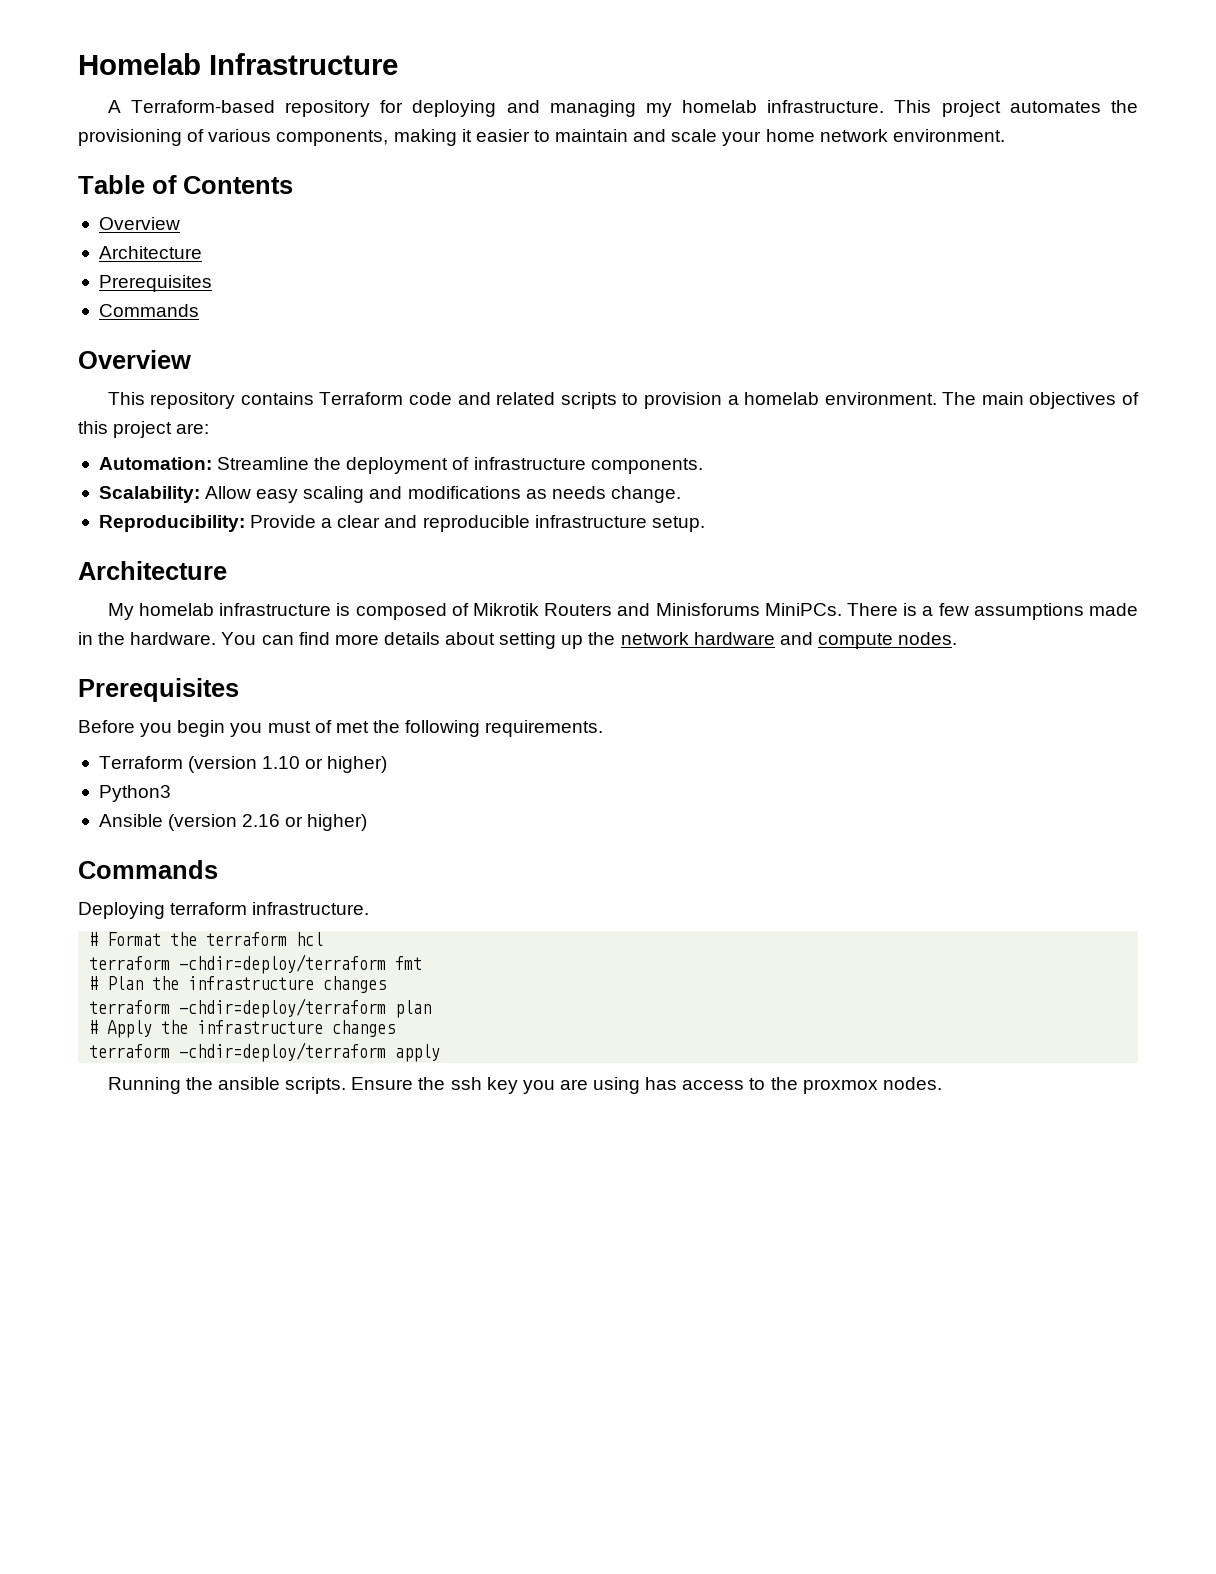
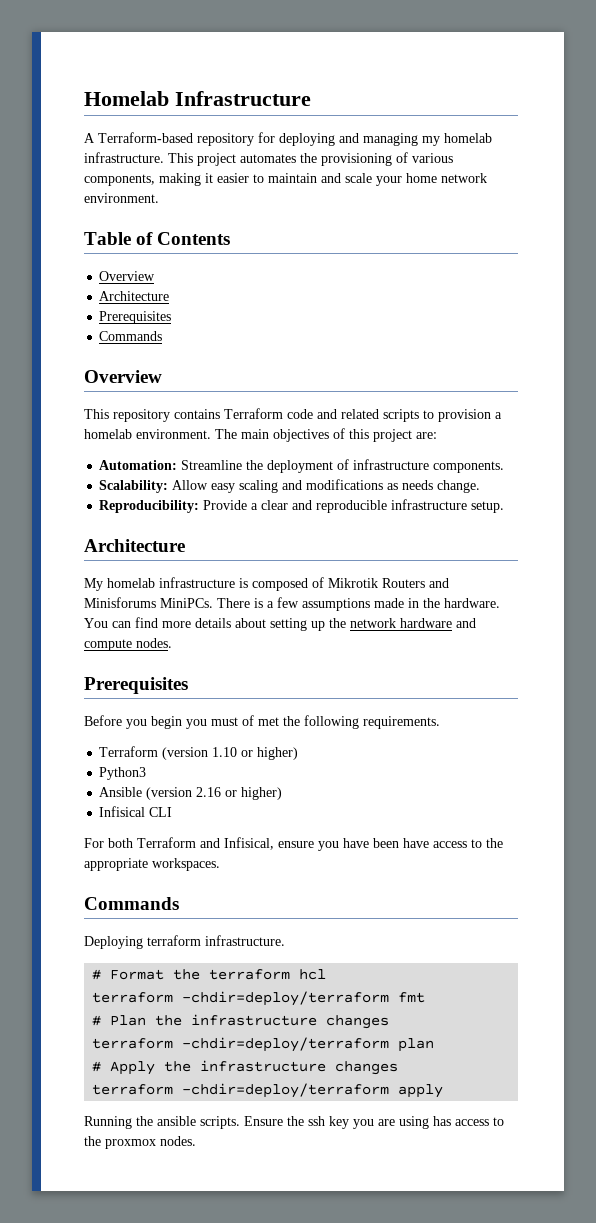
(368, 822) none -> [99,806,173,817] [84,837,503,851] [84,858,220,871] // Infisical CLI // For both Terraform and Infisical, ensure you have been have access to the appropriate workspaces.

